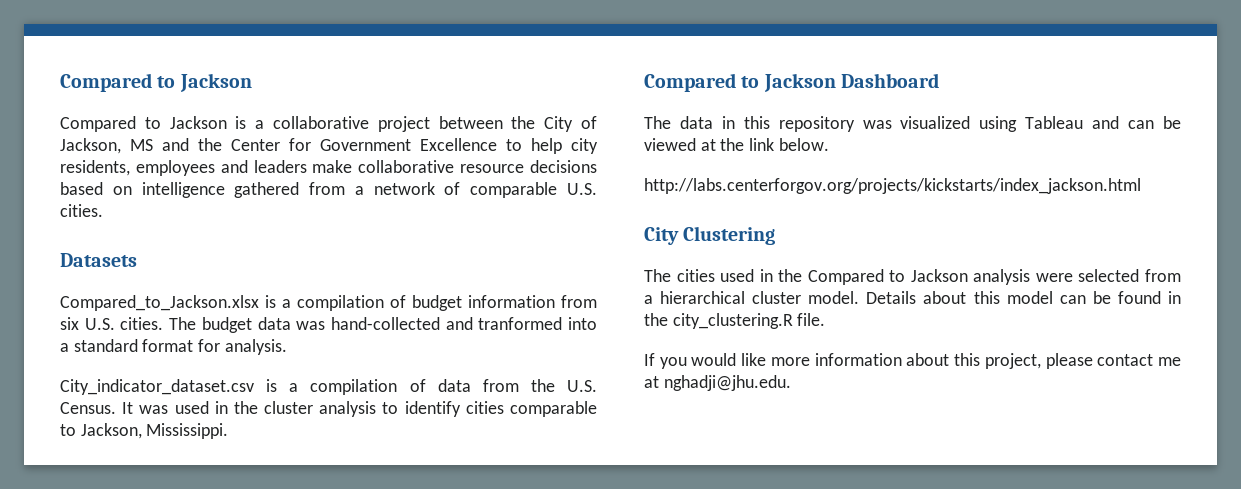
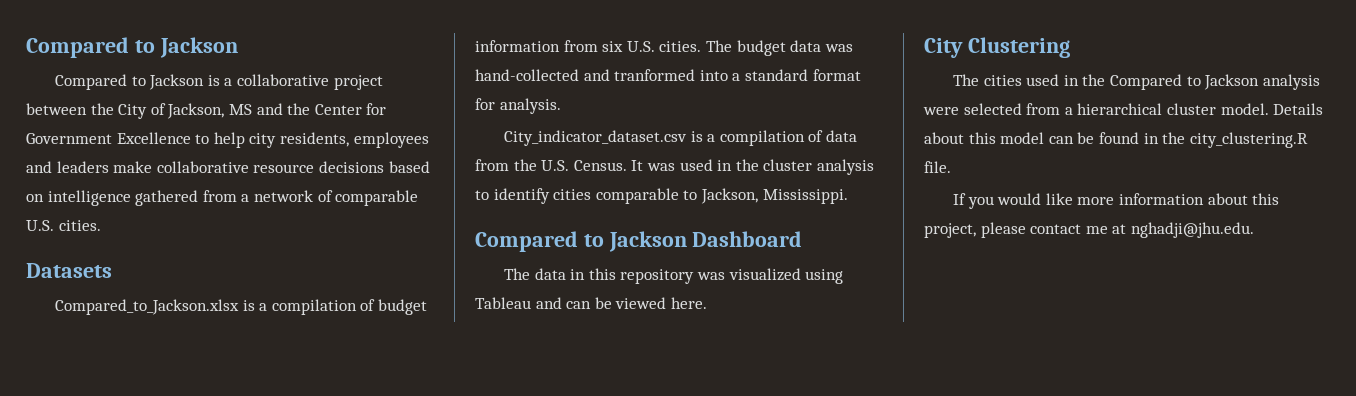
[700,138,829,151] [644,178,1141,194] at the link below. // http://labs.centerforgov.org/projects/kickstarts/index_jackson.html -> [670,297,707,309] here.

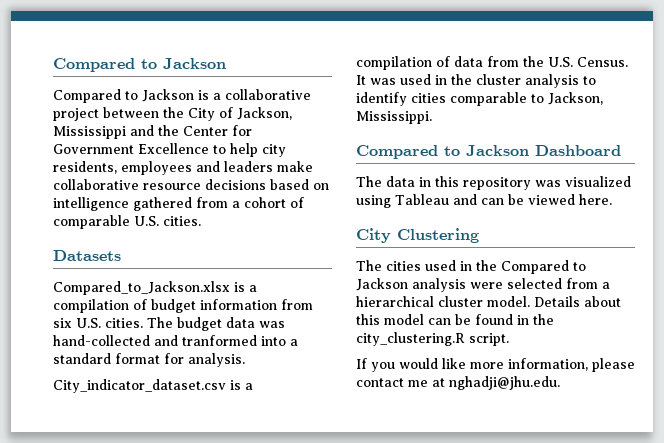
[228,104,252,115] MS -> [53,126,126,139] Mississippi
[253,190,313,202] network -> [244,197,286,208] cohort
[924,161,951,173] file. -> [469,333,509,346] script.
[1119,193,1280,205] [924,223,976,238] information about this project, -> [508,358,588,371] information,

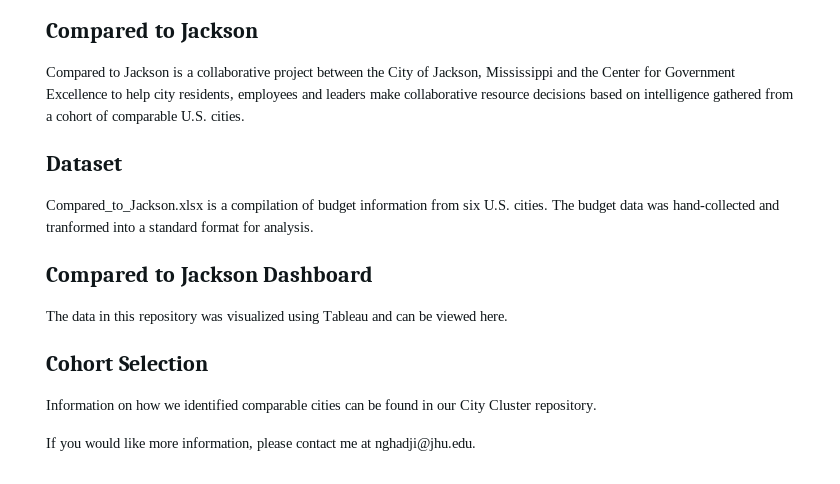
[53,250,121,261] Datasets -> [46,156,122,171] Dataset
[53,379,253,393] [356,56,628,70] [356,74,596,88] [356,92,603,106] [356,111,432,124] // City_indicator_dataset.csv is a compilation of data from the U.S. Census. It was used in the cluster analysis to identify cities comparable to Jackson, Mississippi. -> (314, 228) none
[356,228,479,243] [356,260,586,274] [356,278,610,292] [356,296,621,307] [356,314,554,325] [356,332,509,346] City Clustering // The cities used in the Compared to Jackson analysis were selected from a hierarchical cluster model. Details about this model can be found in the city_clustering.R script. -> [46,355,208,371] [46,399,597,413] Cohort Selection // Information on how we identified comparable cities can be found in our City Cluster repository.

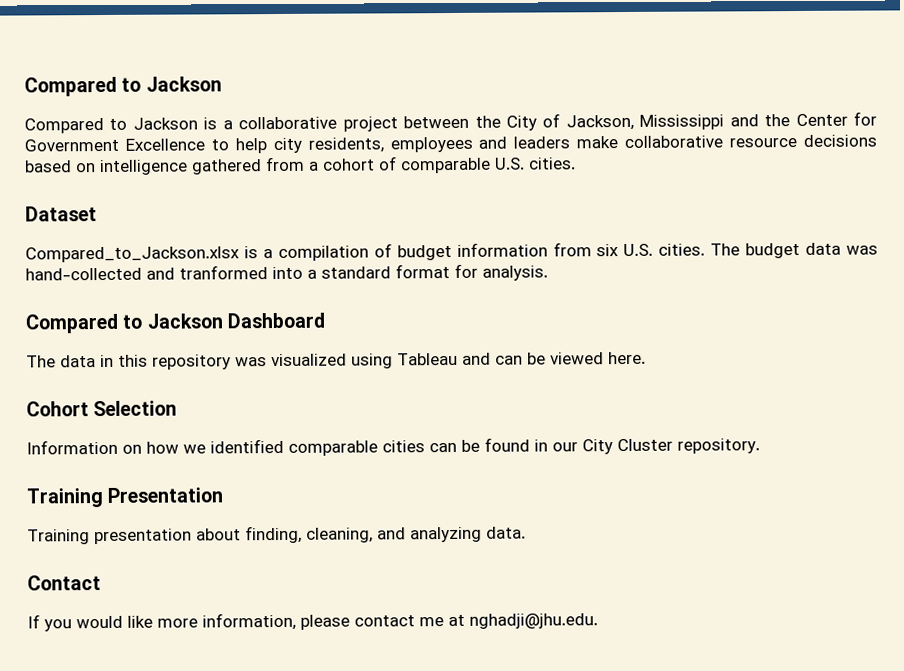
(597, 406) none -> [26,487,224,508] [27,525,526,545] [27,575,101,591] // Training Presentation // Training presentation about finding, cleaning, and analyzing data. // Contact

